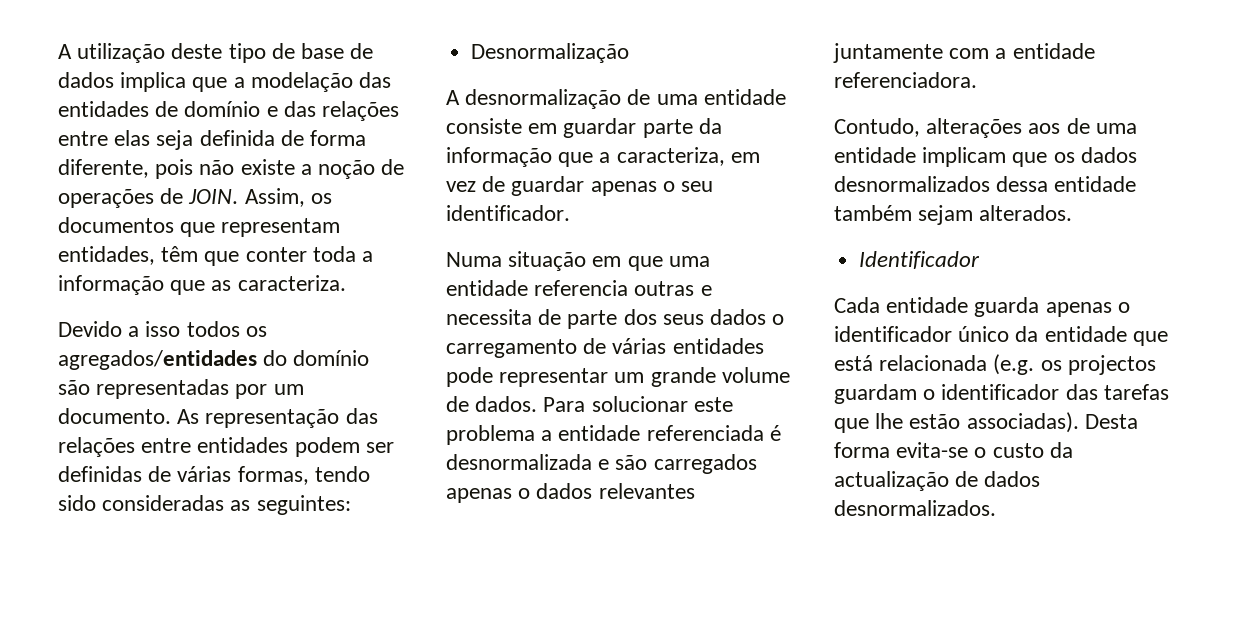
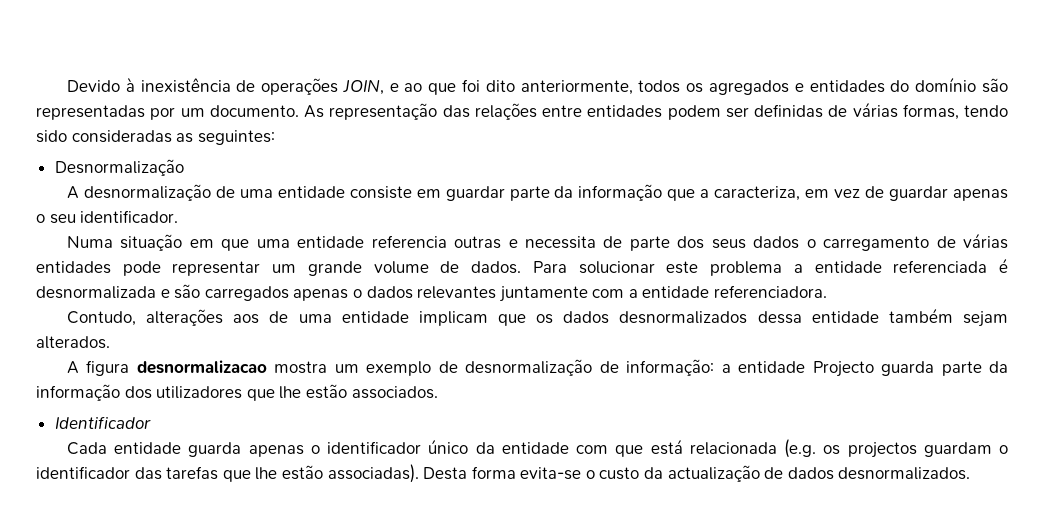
[58,43,374,63] [58,72,392,92] [58,101,400,121] [58,130,367,150] [58,159,405,179] [58,188,332,208] [58,217,341,237] [58,246,374,266] [58,275,346,295] [58,321,267,337] [58,350,257,370] A utilização deste tipo de base de dados implica que a modelação das entidades de domínio e das relações entre elas seja definida de forma diferente, pois não existe a noção de operações de JOIN. Assim, os documentos que representam entidades, têm que conter toda a informação que as caracteriza. // Devido a isso todos os agregados/entidades -> [66,77,885,95] Devido à inexistência de operações JOIN, e ao que foi dito anteriormente, todos os agregados e entidades
(1073, 213) none -> [66,359,1008,377] [36,384,438,401] // A figura desnormalizacao mostra um exemplo de desnormalização de informação: a entidade Projecto guarda parte da informação dos utilizadores que lhe estão associados.
(1127, 334) none -> [576,445,609,454] com

